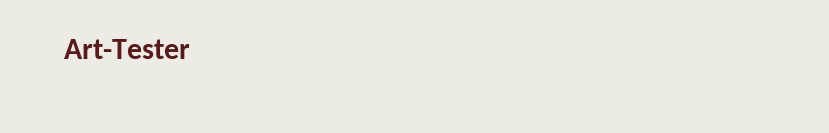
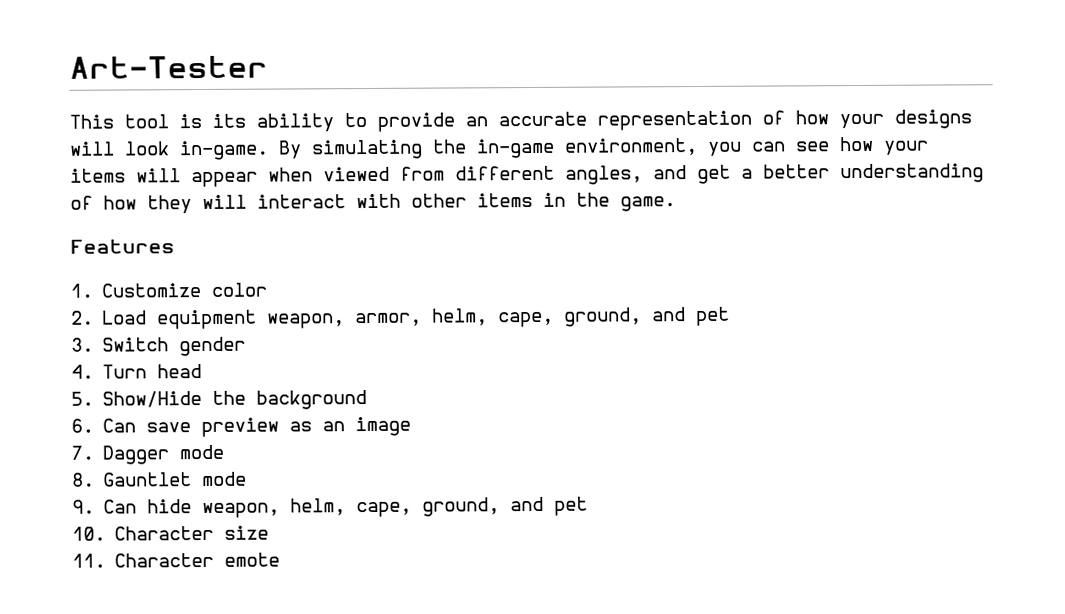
(190, 49) none -> [69,109,972,132] [69,136,929,161] [70,163,984,188] [70,192,676,214] [70,239,175,254] [70,282,268,298] [71,306,731,330] [71,336,247,357] [71,364,203,379] [71,390,368,410] [71,416,412,438] [71,444,225,465] [72,471,248,487] [72,496,589,519] [72,525,270,541] [72,552,281,568] // This tool is its ability to provide an accurate representation of how your designs will look in-game. By simulating the in-game environment, you can see how your items will appear when viewed from different angles, and get a better understanding of how they will interact with other items in the game. // Features // 1. Customize color // 2. Load equipment weapon, armor, helm, cape, ground, and pet // 3. Switch gender // 4. Turn head // 5. Show/Hide the background // 6. Can save preview as an image // 7. Dagger mode // 8. Gauntlet mode // 9. Can hide weapon, helm, cape, ground, and pet // 10. Character size // 11. Character emote

